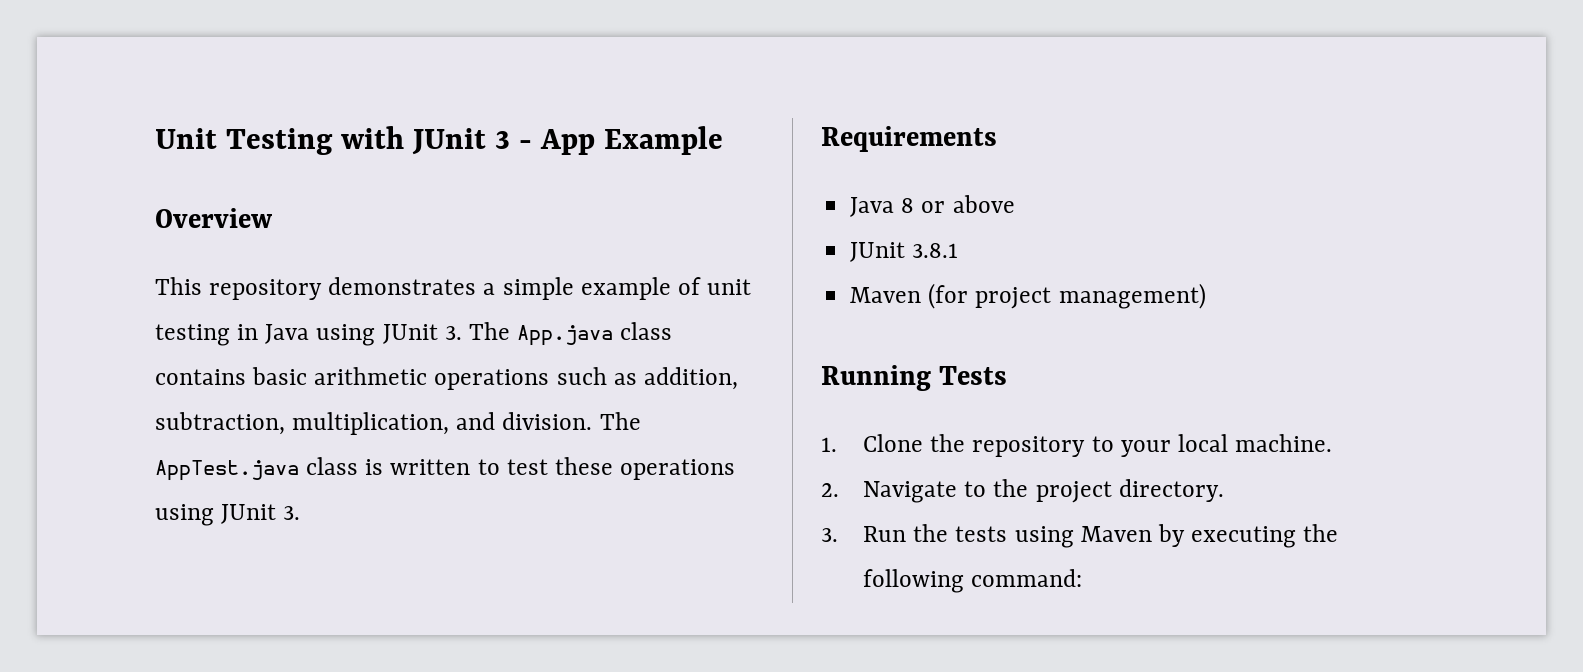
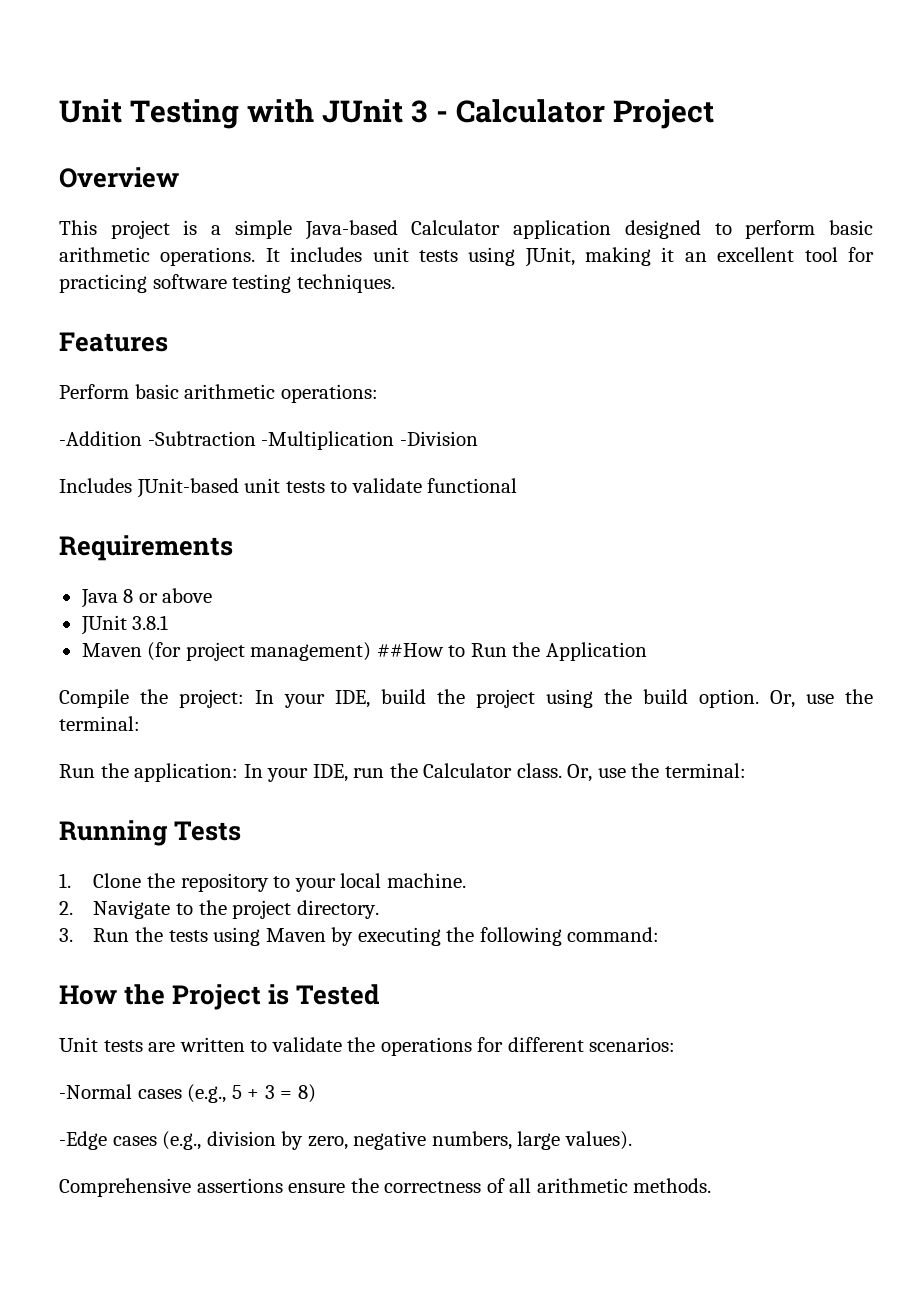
[540,126,724,155] App Example -> [455,99,714,129] Calculator Project
[209,277,752,300] [155,322,673,346] [155,367,738,390] [155,412,641,435] [155,457,736,481] [155,504,301,526] repository demonstrates a simple example of unit testing in Java using JUnit 3. The App.java class contains basic arithmetic operations such as addition, subtraction, multiplication, and division. The AppTest.java class is written to test these operations using JUnit 3. -> [110,220,874,240] [59,247,874,267] [59,274,395,293] [59,332,168,352] [59,384,378,403] [59,431,478,450] [59,478,518,498] project is a simple Java-based Calculator application designed to perform basic arithmetic operations. It includes unit tests using JUnit, making it an excellent tool for practicing software testing techniques. // Features // Perform basic arithmetic operations: // -Addition -Subtraction -Multiplication -Division // Includes JUnit-based unit tests to validate functional
(1206, 296) none -> [376,642,647,661] [59,689,873,708] [59,716,140,731] [59,763,746,782] ##How to Run the Application // Compile the project: In your IDE, build the project using the build option. Or, use the terminal: // Run the application: In your IDE, run the Calculator class. Or, use the terminal:
(1083, 578) none -> [59,984,380,1010] [59,1037,676,1056] [59,1084,316,1103] [59,1131,632,1150] [59,1178,712,1197] // How the Project is Tested // Unit tests are written to validate the operations for different scenarios: // -Normal cases (e.g., 5 + 3 = 8) // -Edge cases (e.g., division by zero, negative numbers, large values). // Comprehensive assertions ensure the correctness of all arithmetic methods.

